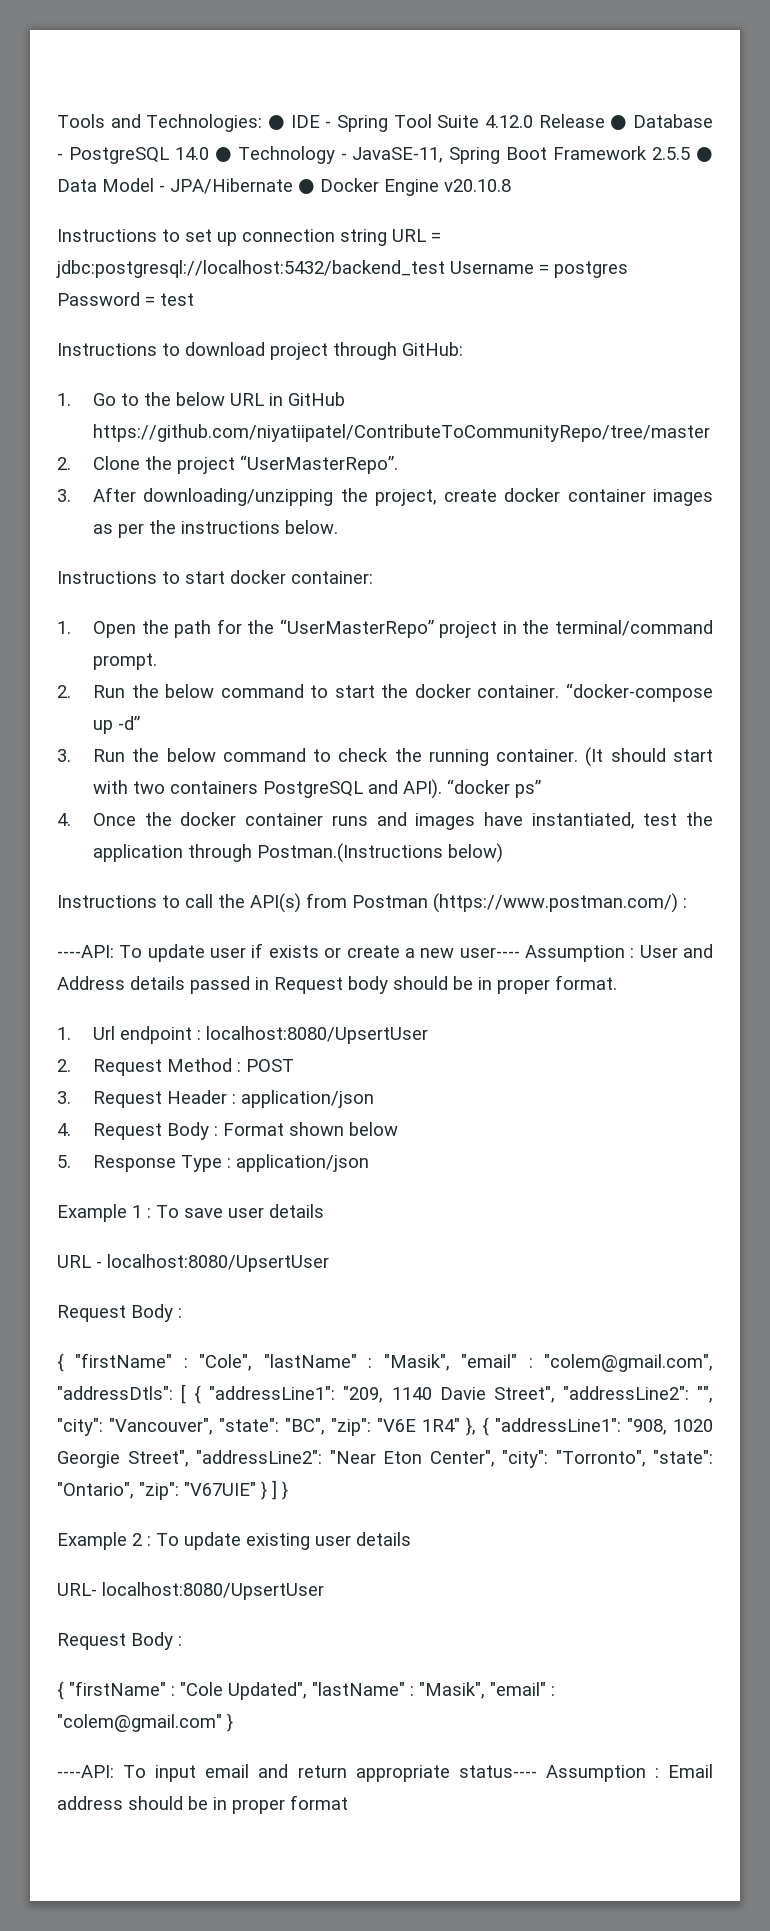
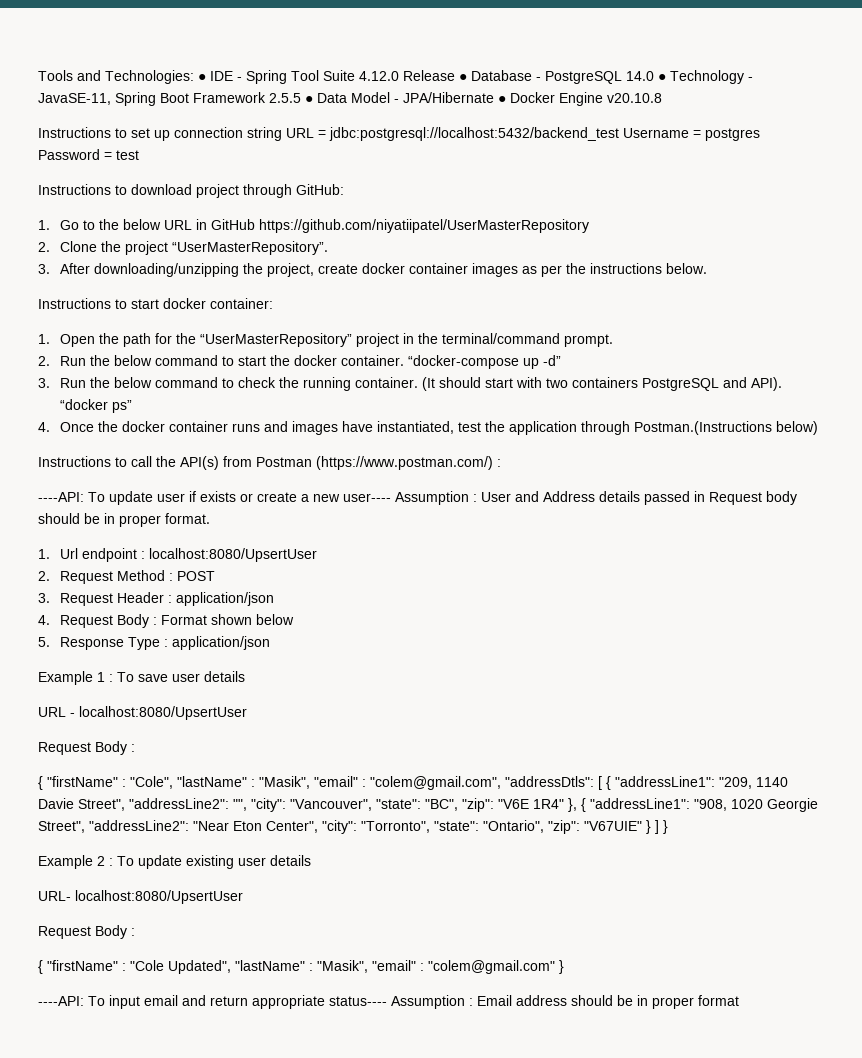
[93,424,711,442] https://github.com/niyatiipatel/ContributeToCommunityRepo/tree/master -> [259,219,590,233] https://github.com/niyatiipatel/UserMasterRepository
[240,455,399,474] “UserMasterRepo”. -> [172,241,329,255] “UserMasterRepository”.
[279,619,434,638] “UserMasterRepo” -> [200,333,353,347] “UserMasterRepository”

